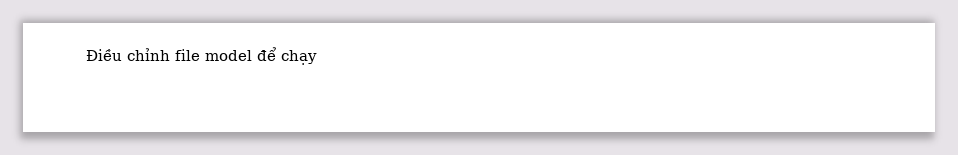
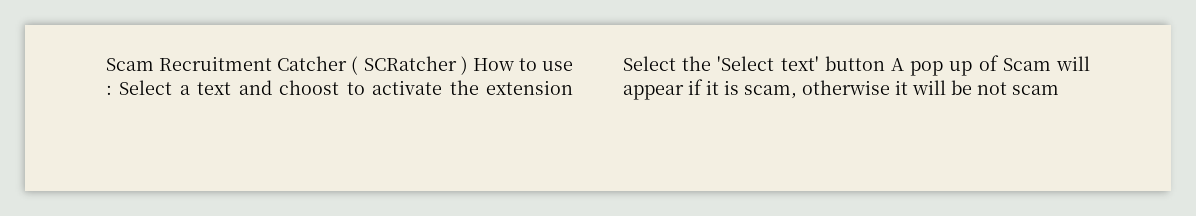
[86,47,317,65] Điều chỉnh file model để chạy -> [106,56,573,75] [106,80,573,95] [623,55,1090,76] [623,79,1059,100] Scam Recruitment Catcher ( SCRatcher ) How to use : Select a text and choost to activate the extension Select the 'Select text' button A pop up of Scam will appear if it is scam, otherwise it will be not scam

